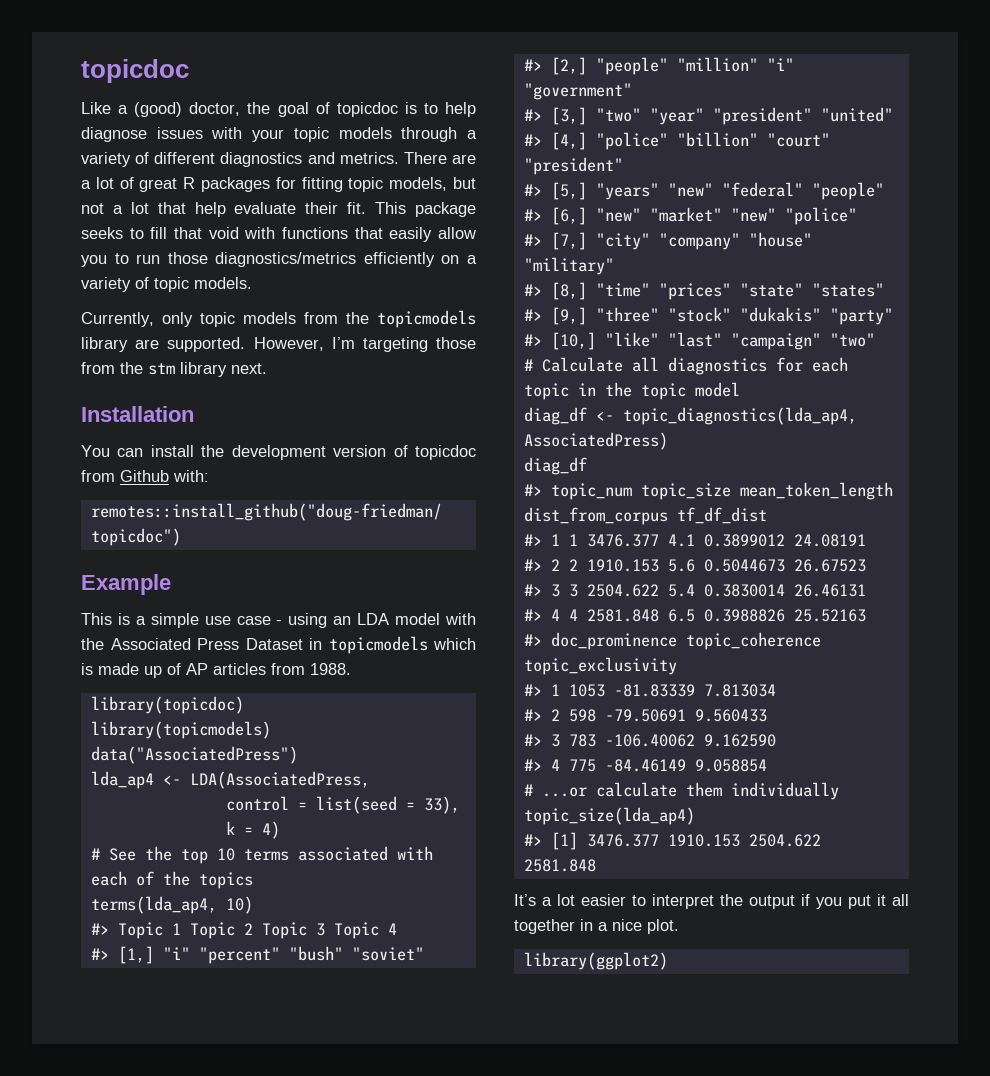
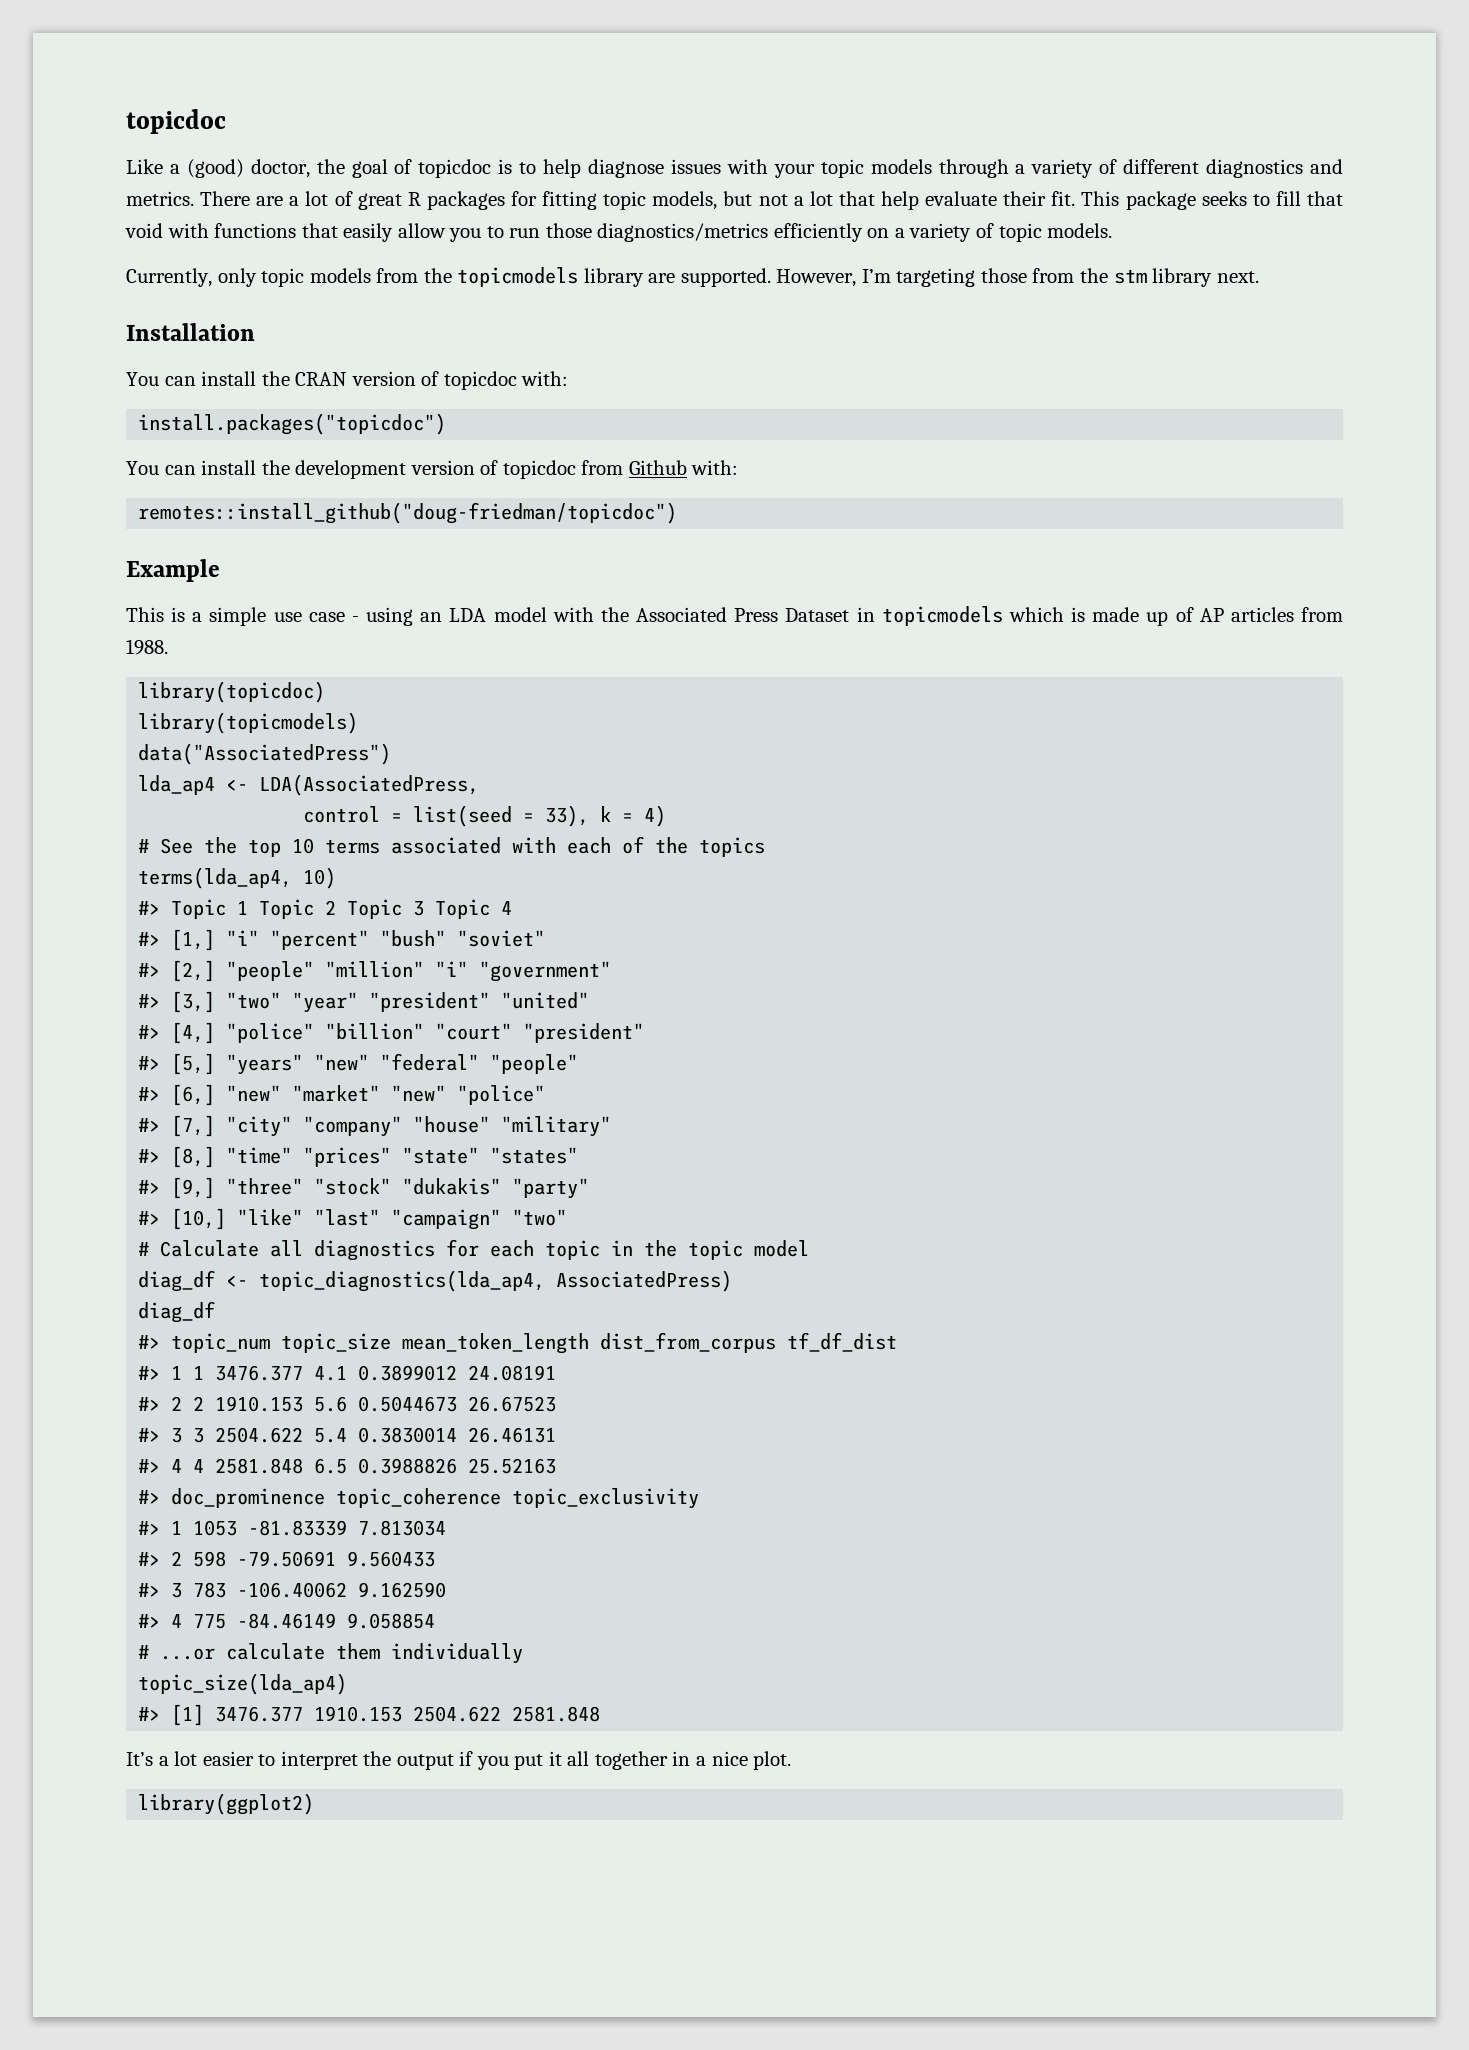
(194, 414) none -> [126,371,569,390] [138,413,447,435] // You can install the CRAN version of topicdoc with: // install.packages("topicdoc")

